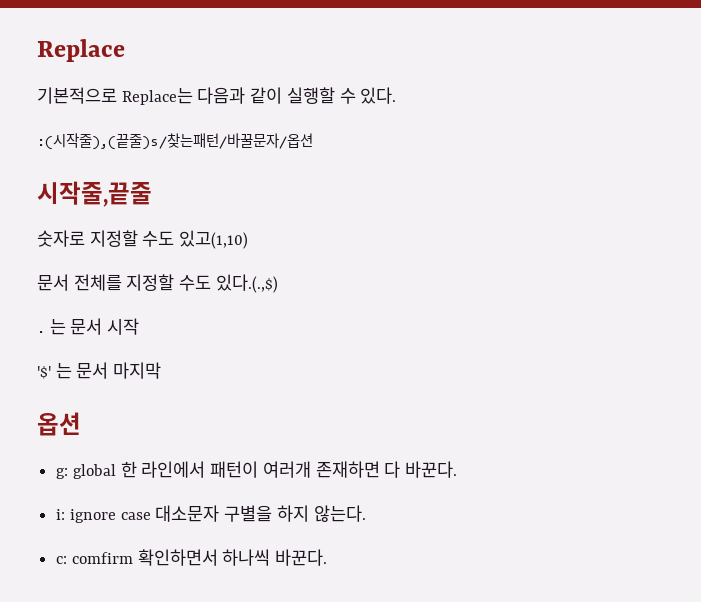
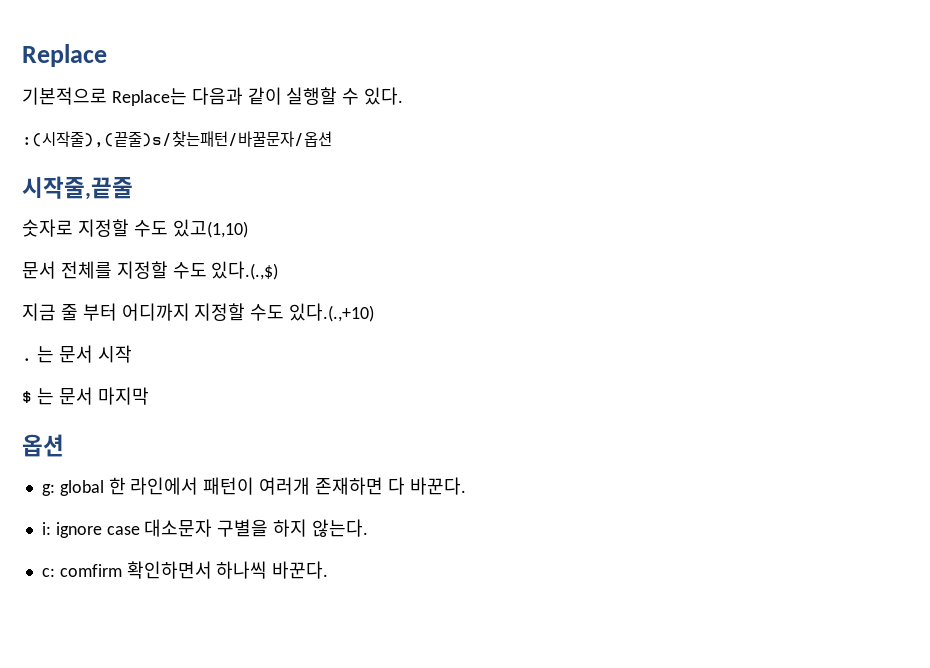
(278, 283) none -> [22,303,375,322] // 지금 줄 부터 어디까지 지정할 수도 있다.(.,+10)
[37,366,51,379] '$' -> [22,391,32,403] $

